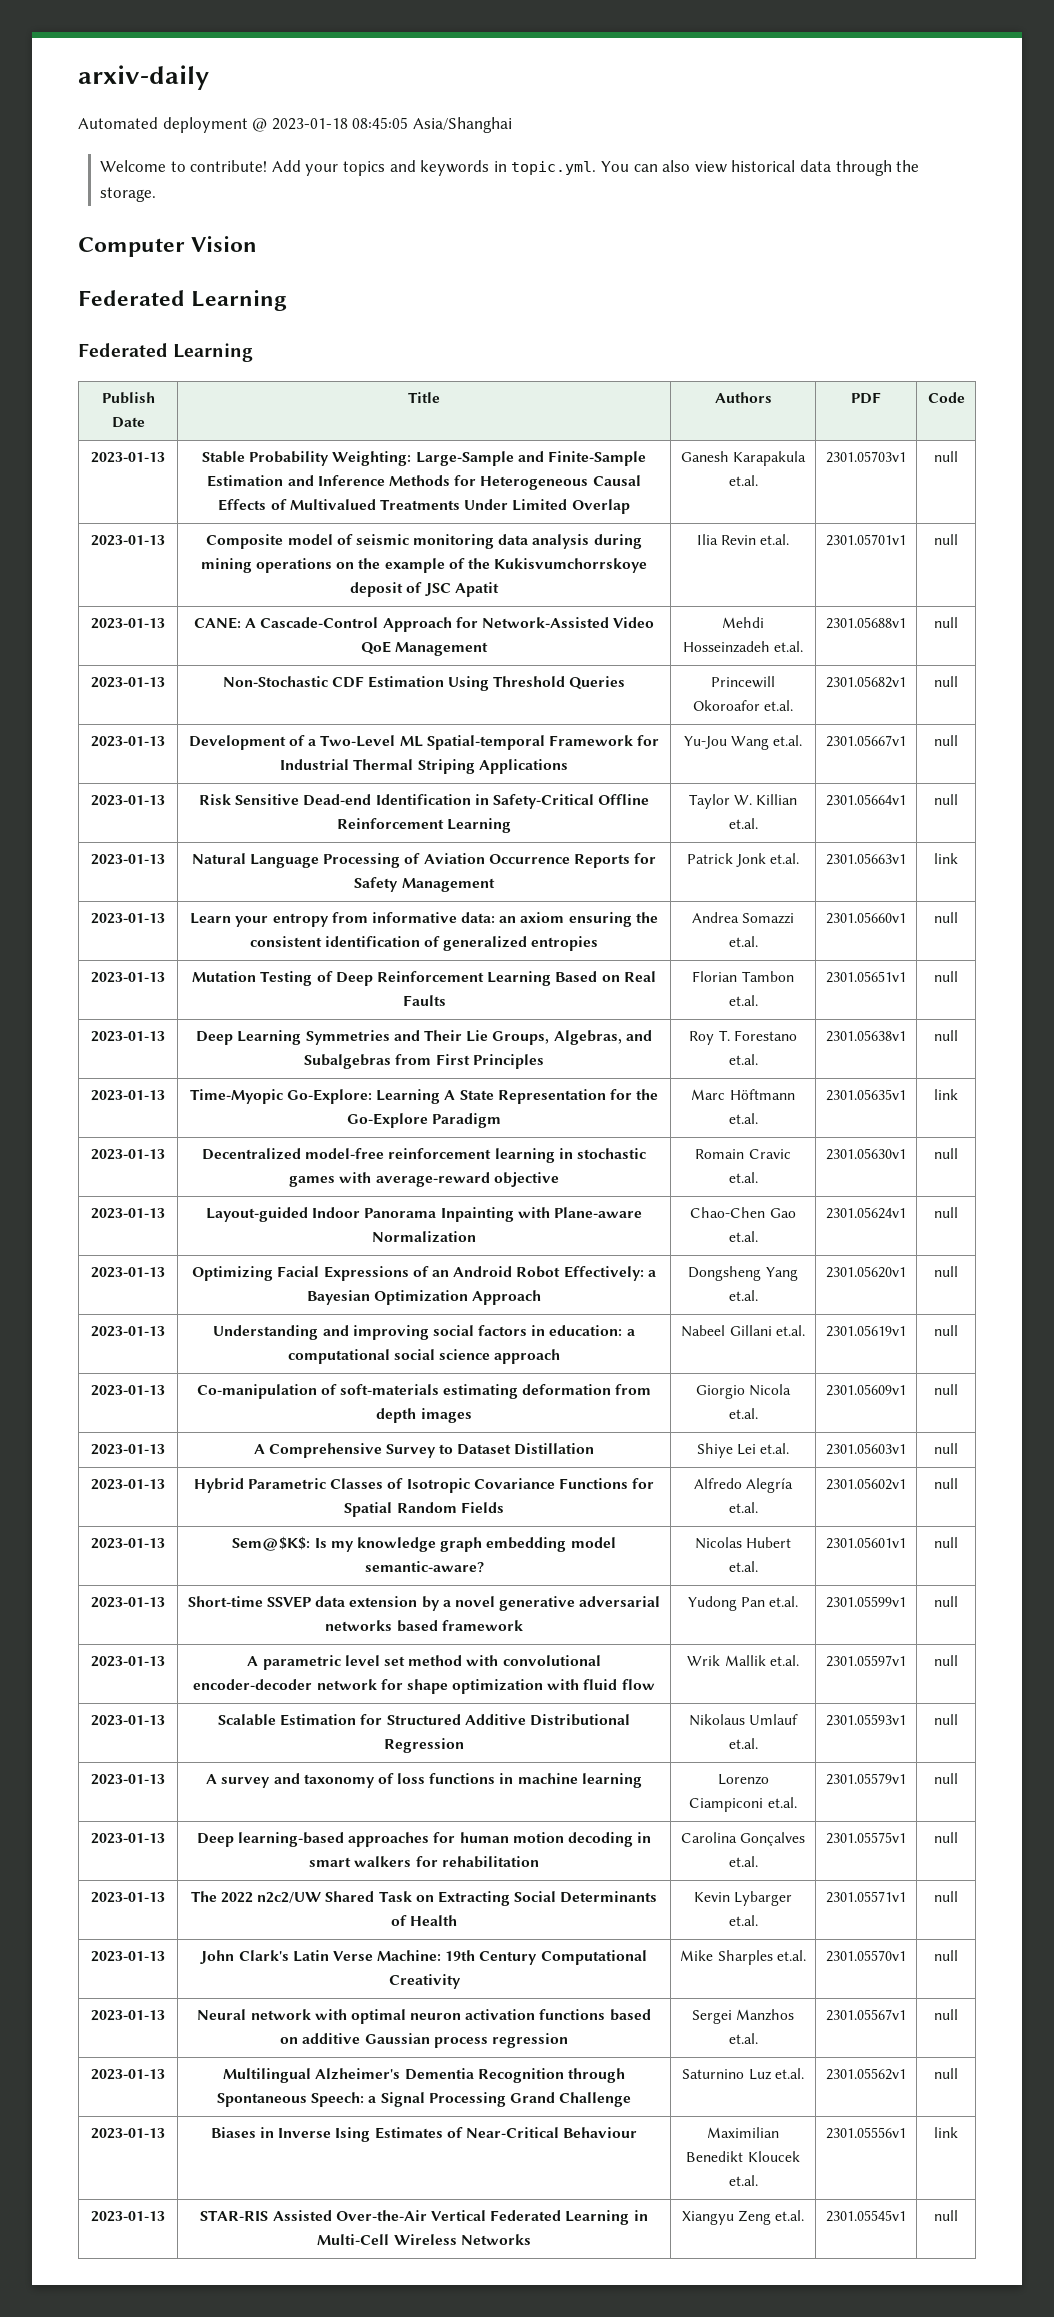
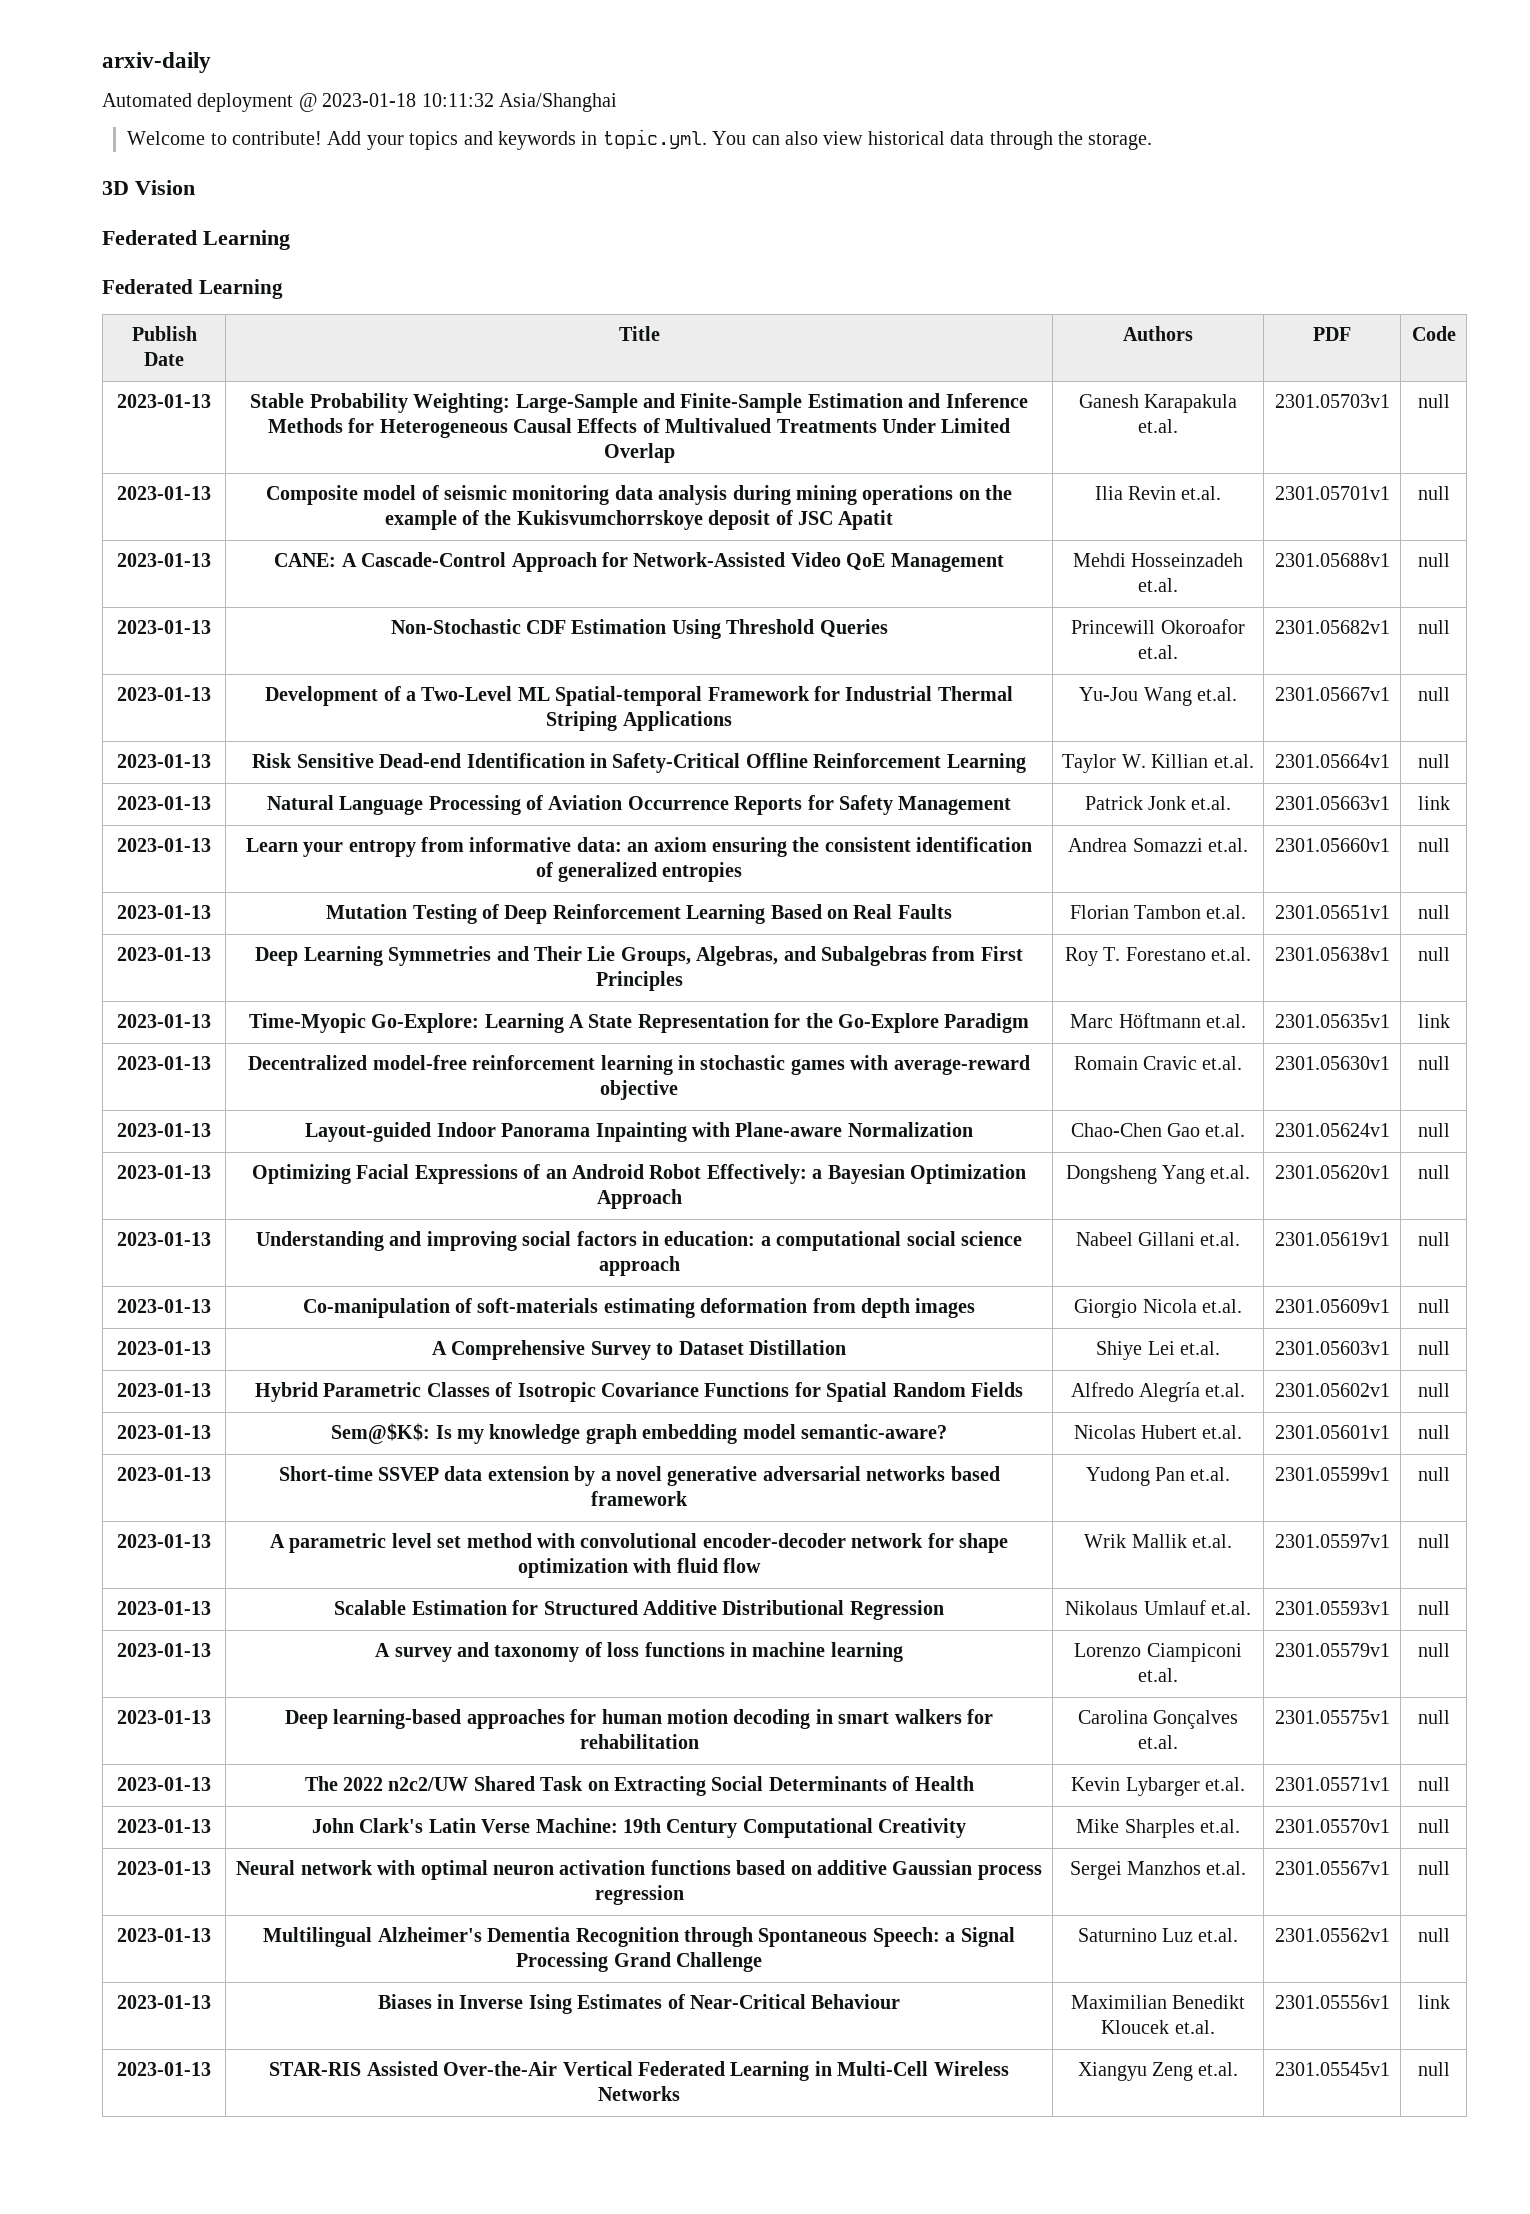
[352,117,409,129] 08:45:05 -> [421,93,494,107] 10:11:32
[78,237,185,257] Computer -> [102,181,129,195] 3D

